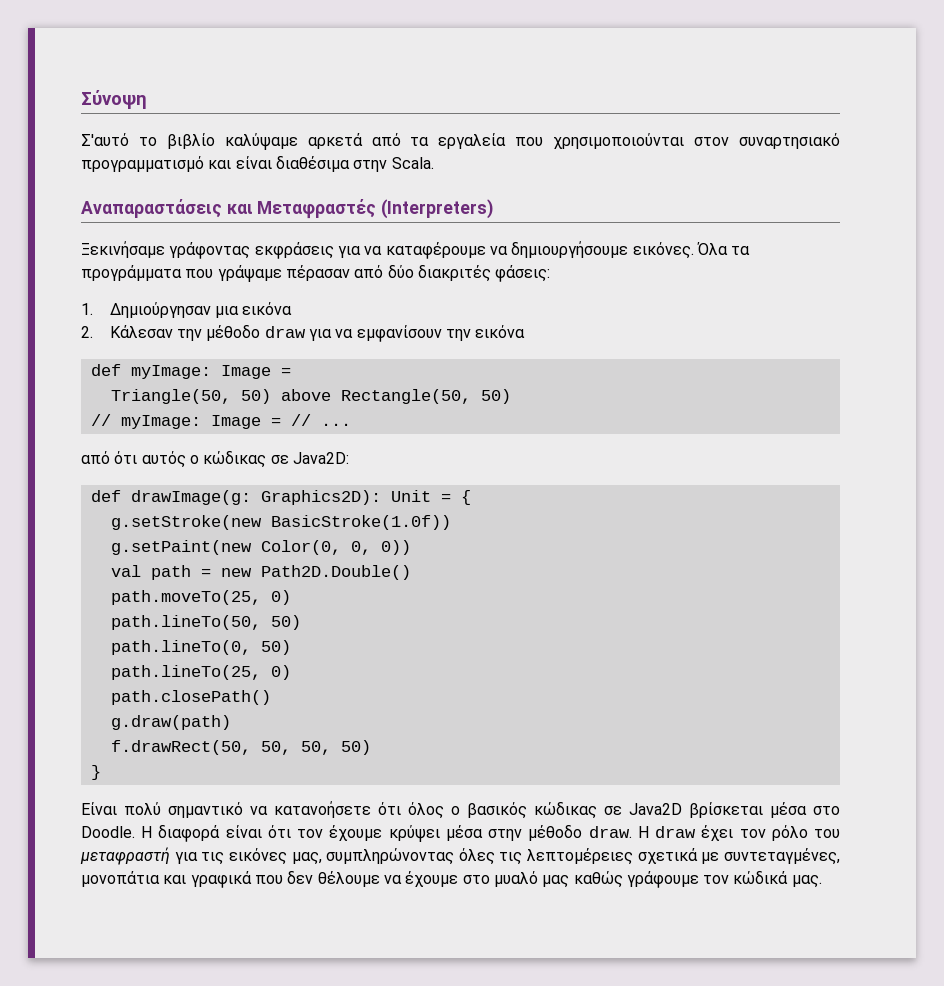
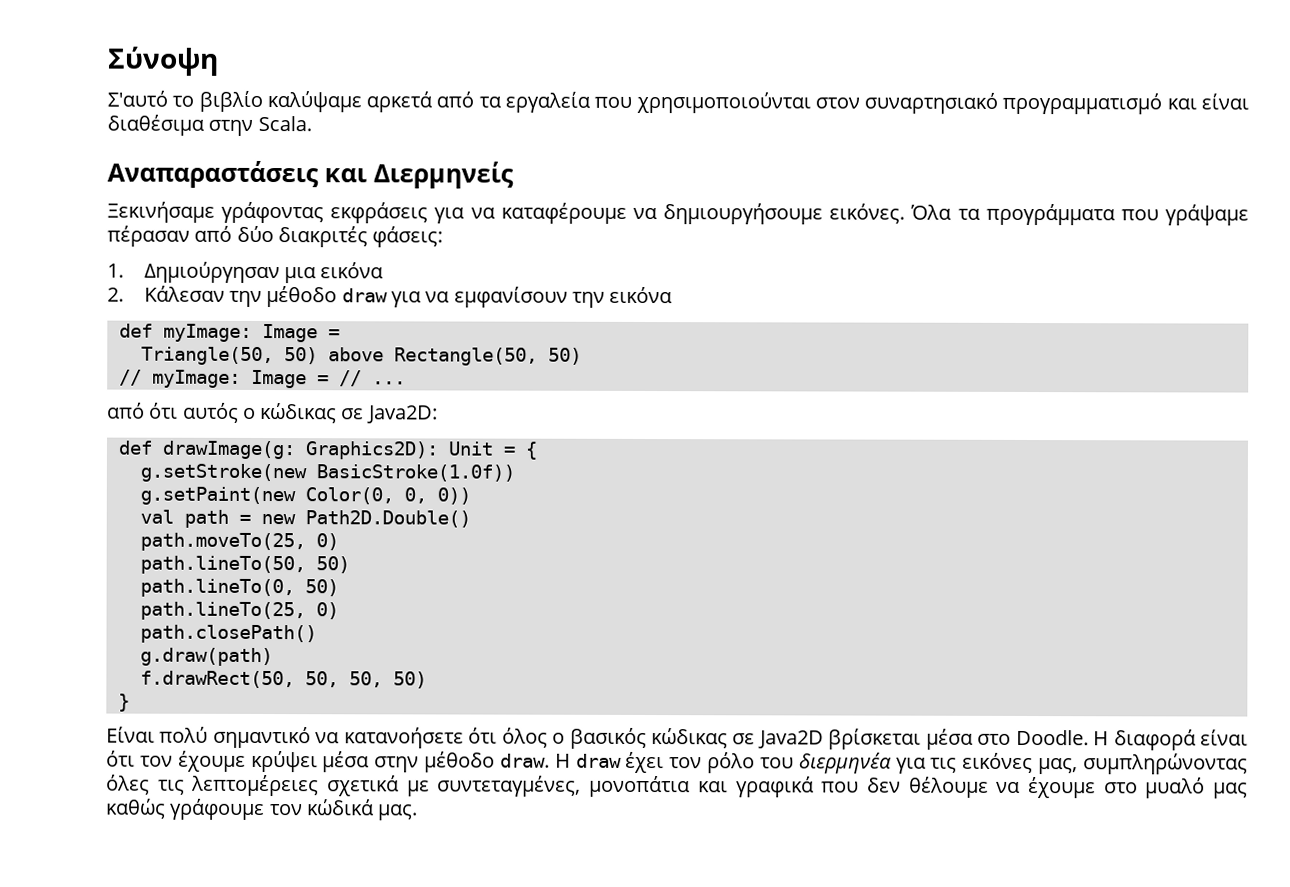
[257,199,494,219] Μεταφραστές (Interpreters) -> [373,161,514,189] Διερμηνείς
[80,847,170,865] μεταφραστή -> [798,752,892,774] διερμηνέα

